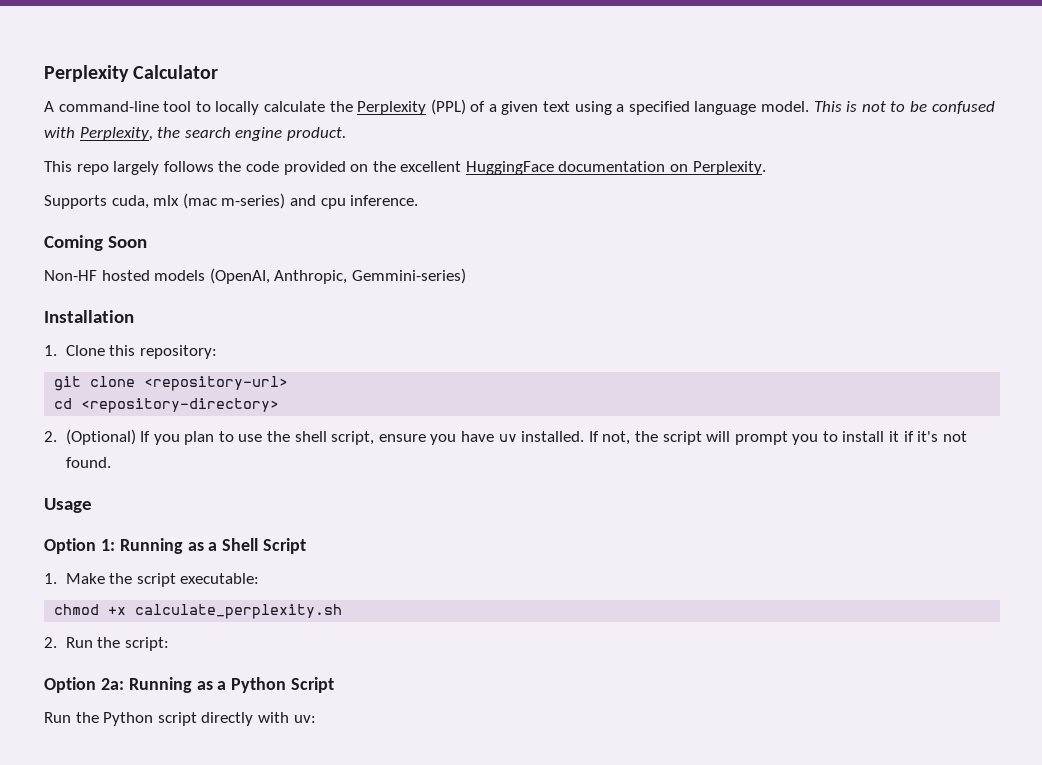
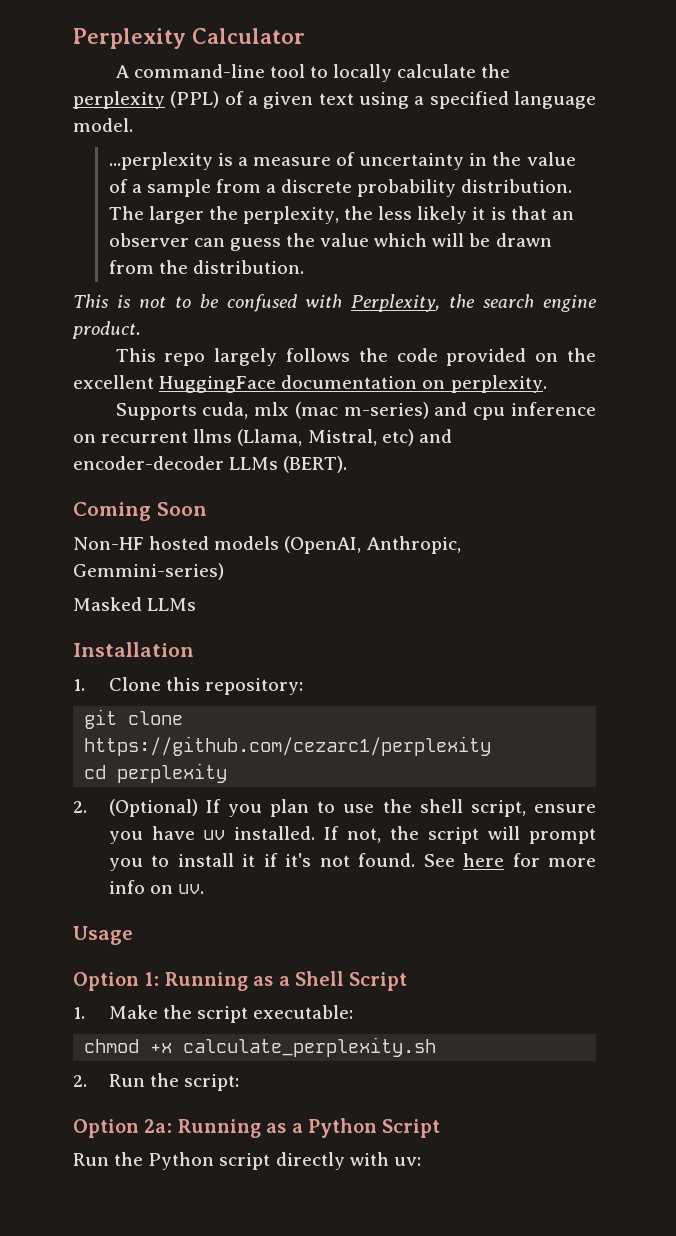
[357,101,427,115] Perplexity -> [73,91,165,109] perplexity
(810, 106) none -> [108,152,576,170] [108,179,573,197] [108,206,574,224] [108,233,552,251] [108,260,304,274] // ...perplexity is a measure of uncertainty in the value of a sample from a discrete probability distribution. The larger the perplexity, the less likely it is that an observer can guess the value which will be drawn from the distribution. //
[692,161,766,175] Perplexity. -> [450,375,547,393] perplexity.
[350,195,419,206] inference. -> [511,402,596,416] [73,429,452,446] [73,456,348,473] inference on recurrent llms (Llama, Mistral, etc) and encoder-decoder LLMs (BERT).
(466, 276) none -> [73,597,197,611] // Masked LLMs
[144,376,289,391] <repository-url> -> [84,736,492,756] https://github.com/cezarc1/perplexity
[81,398,280,413] <repository-directory> -> [117,763,228,783] perplexity
(111, 462) none -> [423,853,596,867] [108,880,204,894] See here for more info on uv.

